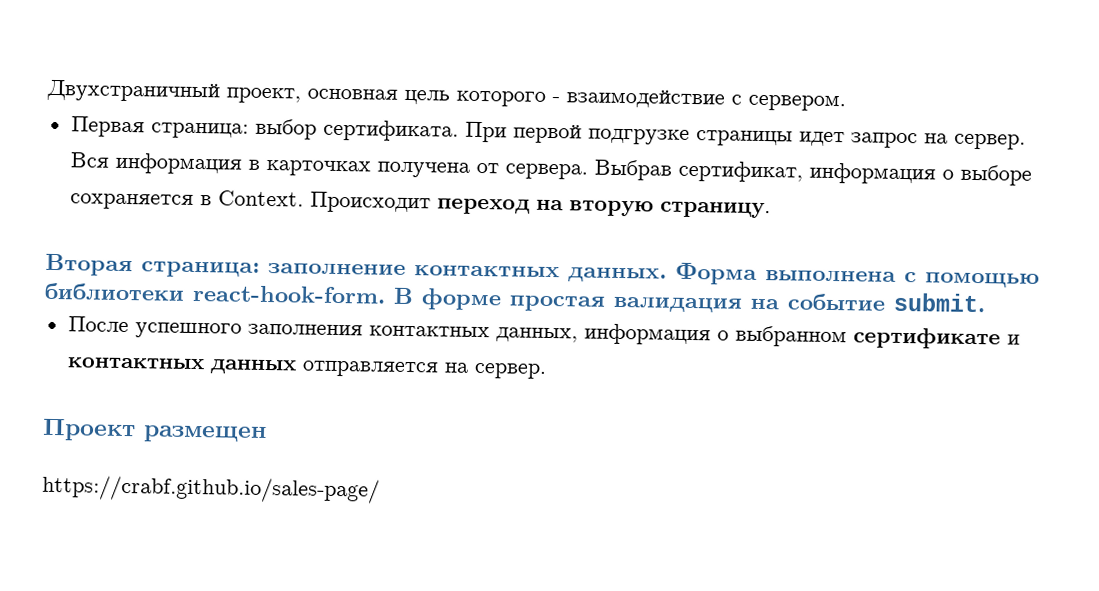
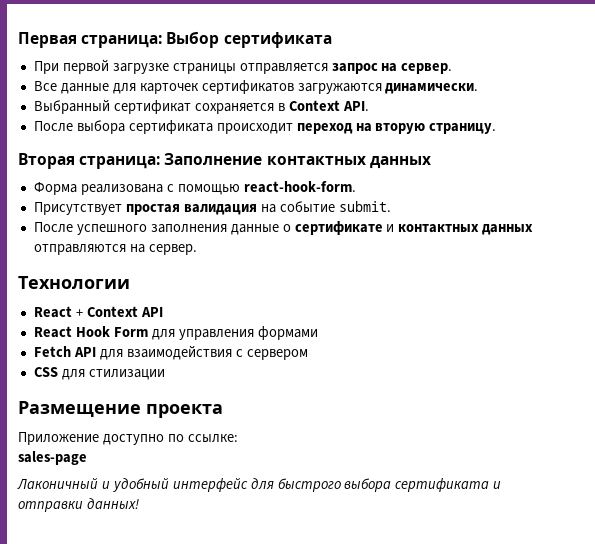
[46,79,846,112] [70,116,1026,150] [69,152,1032,186] [69,190,431,214] Двухстраничный проект, основная цель которого - взаимодействие с сервером. // Первая страница: выбор сертификата. При первой подгрузке страницы идет запрос на сервер. Вся информация в карточках получена от сервера. Выбрав сертификат, информация о выборе сохраняется в Context. Происходит -> [18,31,332,48] [33,59,453,74] [33,80,479,94] [33,99,369,114] [33,120,293,134] Первая страница: Выбор сертификата // При первой загрузке страницы отправляется запрос на сервер. // Все данные для карточек сертификатов загружаются динамически. // Выбранный сертификат сохраняется в Context API. // После выбора сертификата происходит
[268,261,896,285] заполнение контактных данных. Форма выполнена -> [164,153,431,169] [33,182,163,195] Заполнение контактных данных // Форма реализована
[44,282,185,301] библиотеки -> (240, 189) none
[393,287,502,311] В форме -> [33,202,122,215] // Присутствует
[368,323,847,348] контактных данных, информация о выбранном -> [230,224,291,235] данные о
[301,360,547,379] [42,418,267,444] [42,474,380,504] отправляется на сервер. // Проект размещен // https://crabf.github.io/sales-page/ -> [33,244,197,255] [18,276,130,289] [33,306,163,318] [33,326,318,340] [33,345,308,360] [33,367,165,380] [18,401,223,418] [18,432,238,445] [18,451,87,465] [17,478,502,492] [18,498,139,512] отправляются на сервер. // Технологии // React + Context API // React Hook Form для управления формами // Fetch API для взаимодействия с сервером // CSS для стилизации // Размещение проекта // Приложение доступно по ссылке: // sales-page // Лаконичный и удобный интерфейс для быстрого выбора сертификата и отправки данных!

